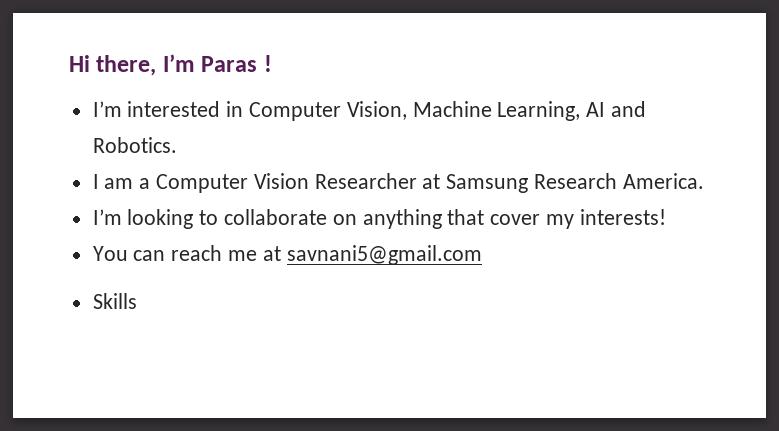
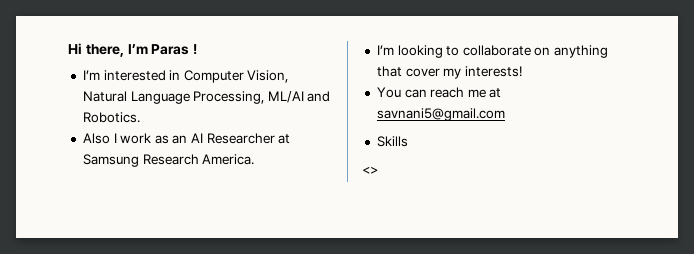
[412,101,647,121] [92,137,177,153] [92,173,309,193] Machine Learning, AI and Robotics. // I am a Computer Vision -> [82,91,331,104] [82,112,140,123] [82,133,204,144] Natural Language Processing, ML/AI and Robotics. // Also I work as an AI
(137, 301) none -> [362,166,378,174] // <>

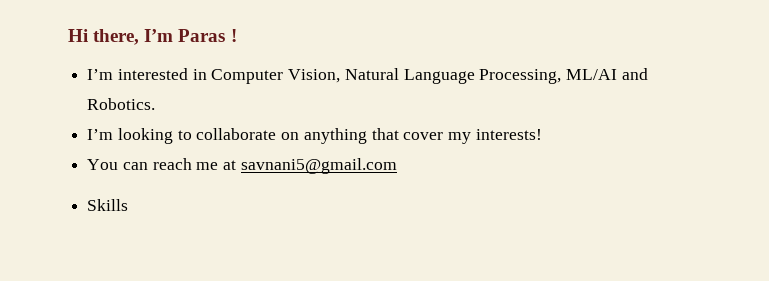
[82,133,291,144] [82,154,255,167] // Also I work as an AI Researcher at Samsung Research America. -> (156, 104) none
[362,166,378,174] // <> -> (129, 205) none

